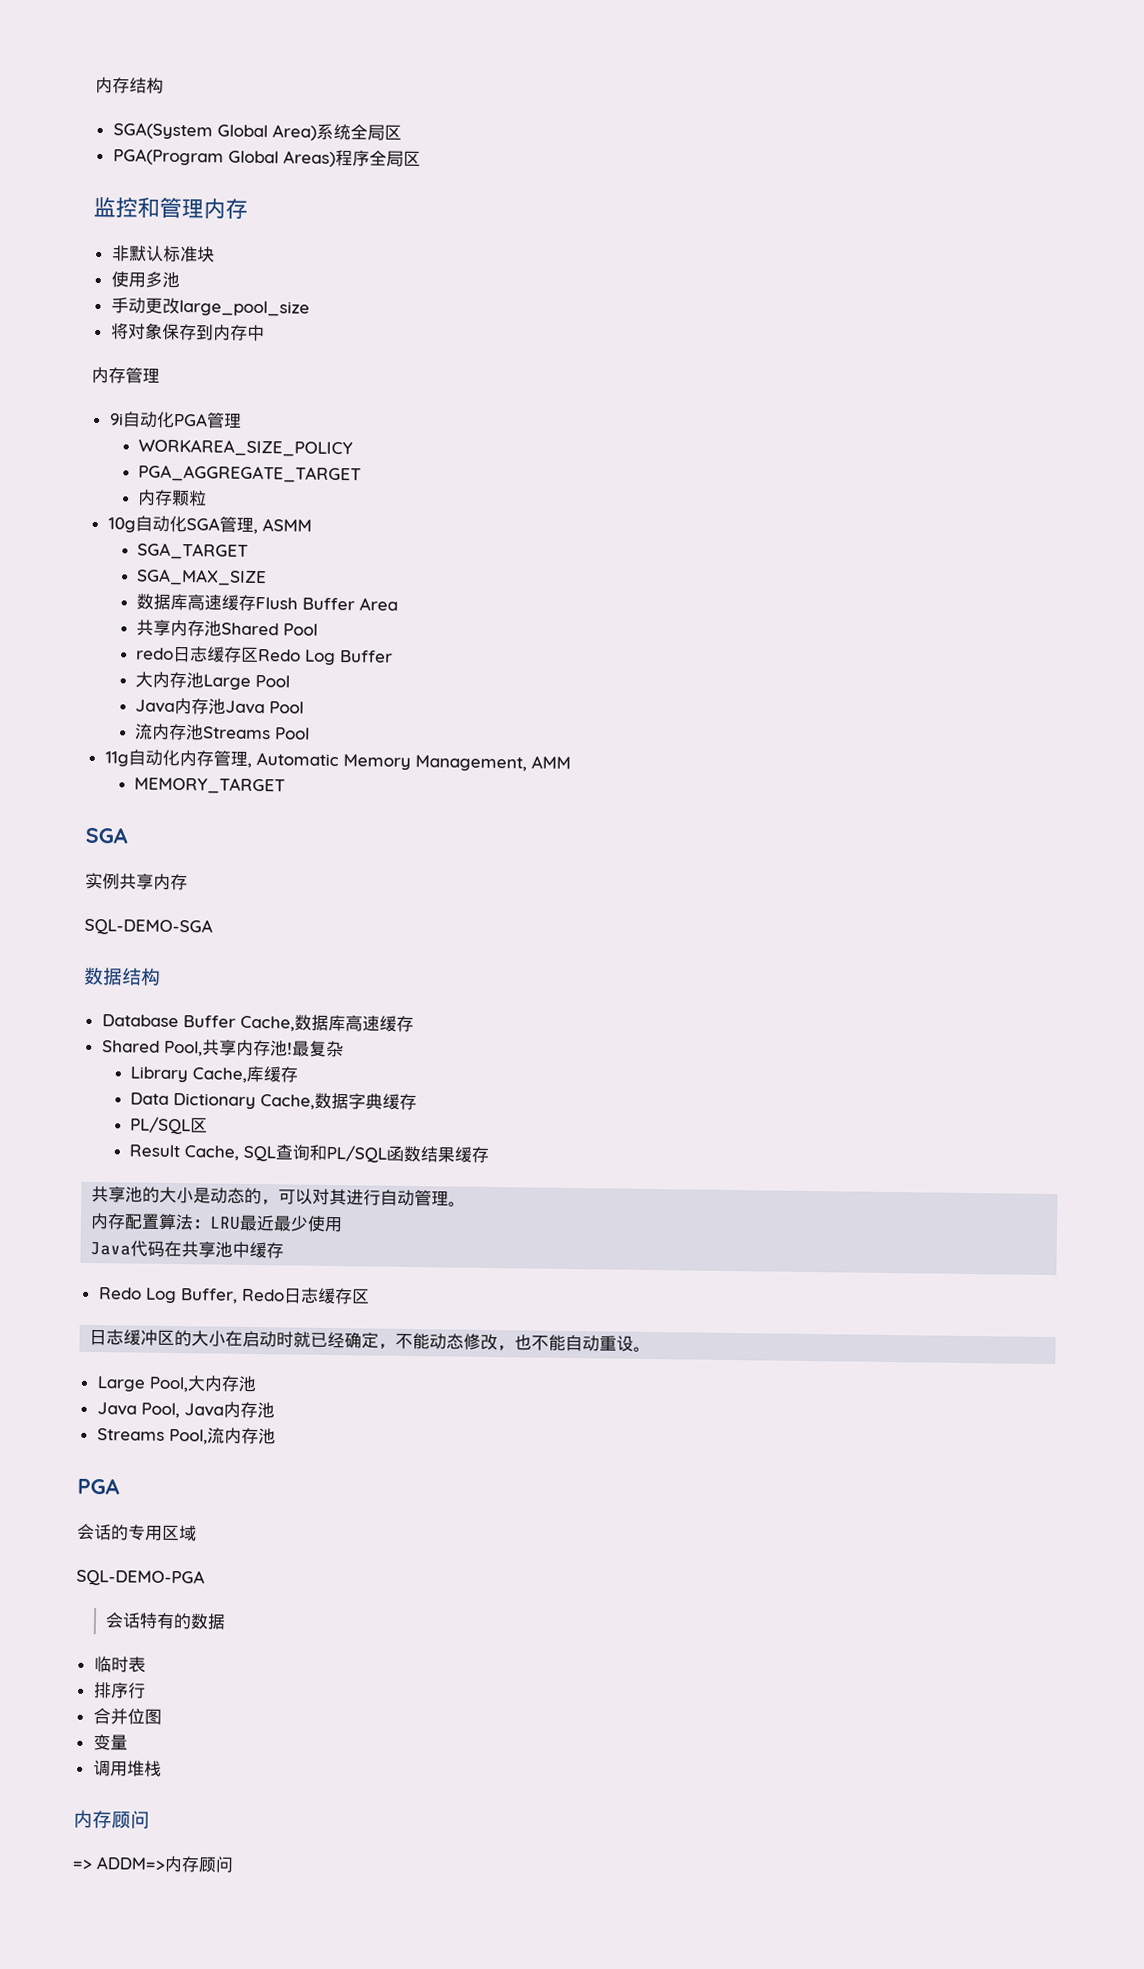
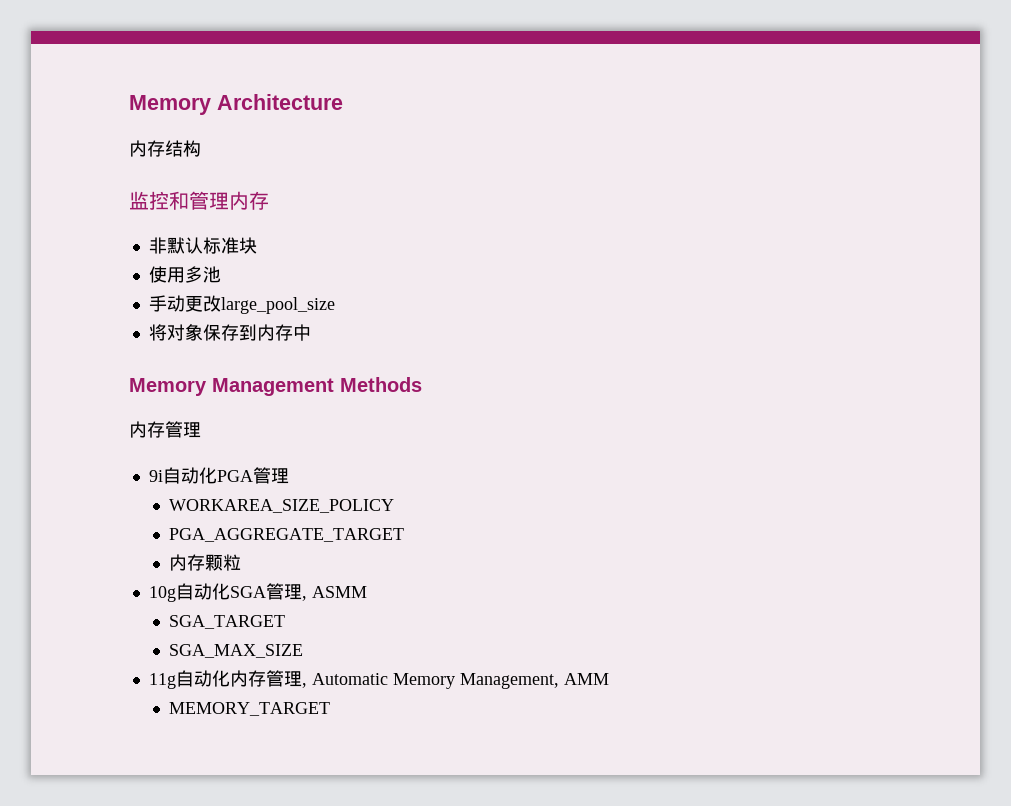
(95, 85) none -> [129,94,343,115] Memory Architecture //
[112,122,402,141] [112,148,421,167] // SGA(System Global Area)系统全局区 // PGA(Program Global Areas)程序全局区 -> (201, 148) none
(265, 333) none -> [129,377,422,396] // Memory Management Methods
[136,593,399,612] [136,619,319,637] [136,645,394,666] [135,671,291,690] [135,697,305,715] [135,723,311,741] // 数据库高速缓存Flush Buffer Area // 共享内存池Shared Pool // redo日志缓存区Redo Log Buffer // 大内存池Large Pool // Java内存池Java Pool // 流内存池Streams Pool -> (304, 651) none
[85,826,128,844] [85,872,188,891] [84,917,213,936] [83,966,161,986] [101,1014,414,1033] [101,1039,344,1058] [130,1065,299,1083] [130,1092,418,1111] [130,1116,209,1135] [129,1144,490,1163] [91,1185,467,1207] [90,1212,344,1233] [90,1240,285,1259] [98,1287,370,1305] [89,1328,652,1353] [96,1375,257,1393] [96,1401,275,1419] [96,1427,276,1445] [77,1477,120,1495] [76,1523,197,1542] [76,1568,205,1587] [104,1612,226,1630] [93,1656,146,1673] [92,1682,146,1699] [92,1708,162,1725] [92,1734,128,1751] [92,1760,162,1777] [73,1809,150,1829] [72,1855,234,1873] // SGA // 实例共享内存 // SQL-DEMO-SGA // 数据结构 // Database Buffer Cache,数据库高速缓存 // Shared Pool,共享内存池!最复杂 // Library Cache,库缓存 // Data Dictionary Cache,数据字典缓存 // PL/SQL区 // Result Cache, SQL查询和PL/SQL函数结果缓存 // 共享池的大小是动态的，可以对其进行自动管理。 // 内存配置算法：LRU最近最少使用 // Java代码在共享池中缓存 // Redo Log Buffer, Redo日志缓存区 // 日志缓冲区的大小在启动时就已经确定，不能动态修改，也不能自动重设。 // Large Pool,大内存池 // Java Pool, Java内存池 // Streams Pool,流内存池 // PGA // 会话的专用区域 // SQL-DEMO-PGA // 会话特有的数据 // 临时表 // 排序行 // 合并位图 // 变量 // 调用堆栈 // 内存顾问 // => ADDM=>内存顾问 -> (331, 709) none

